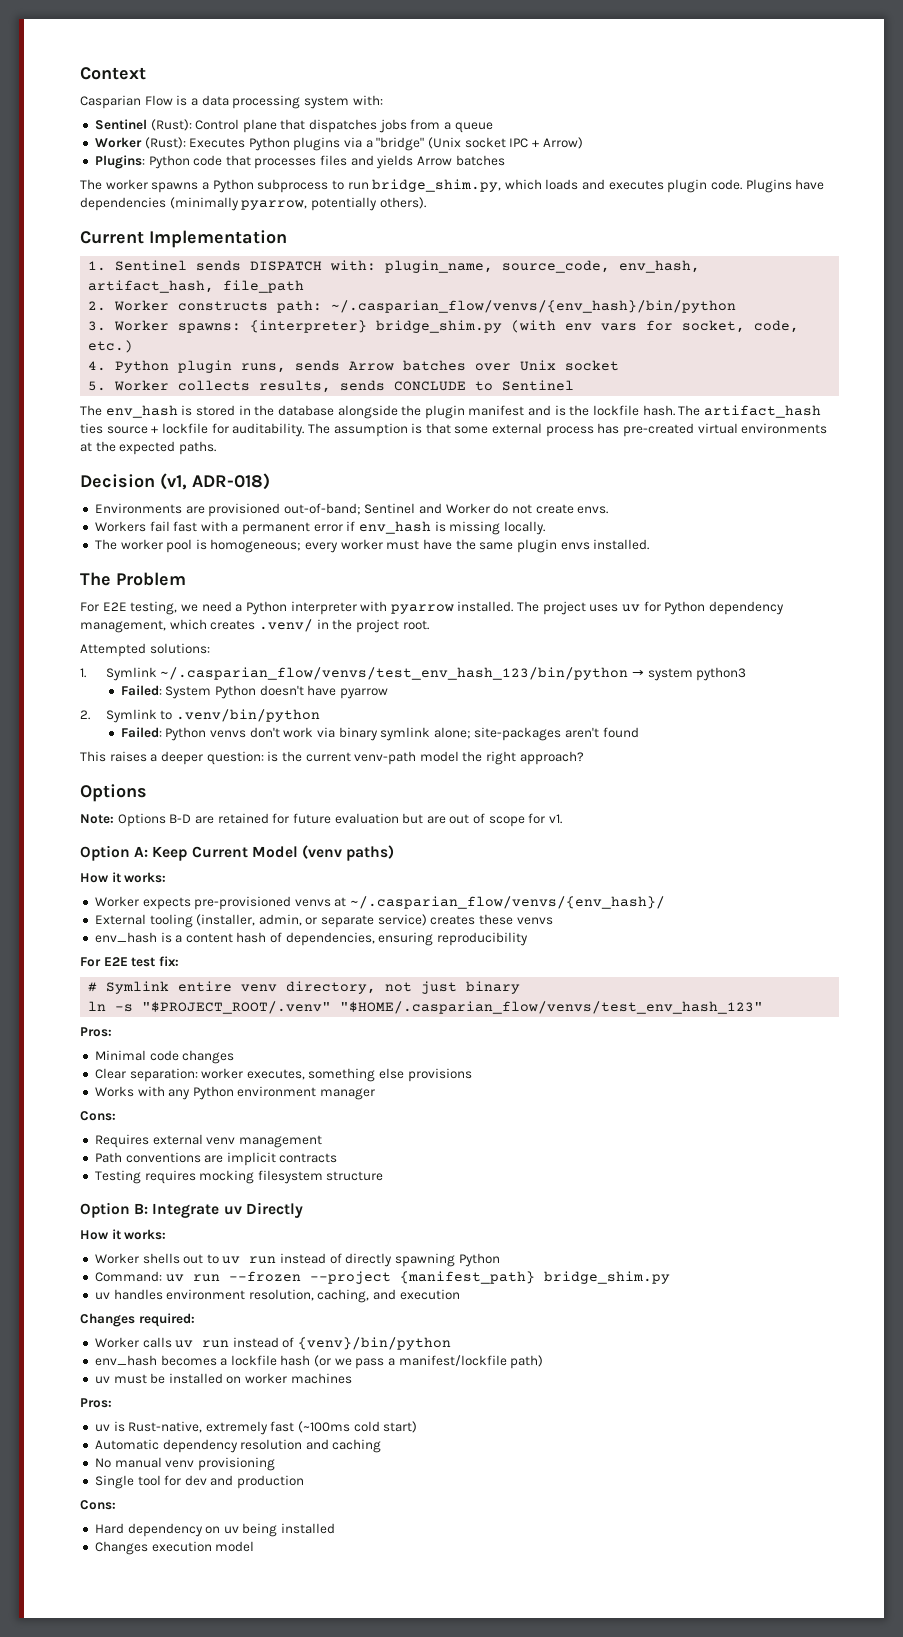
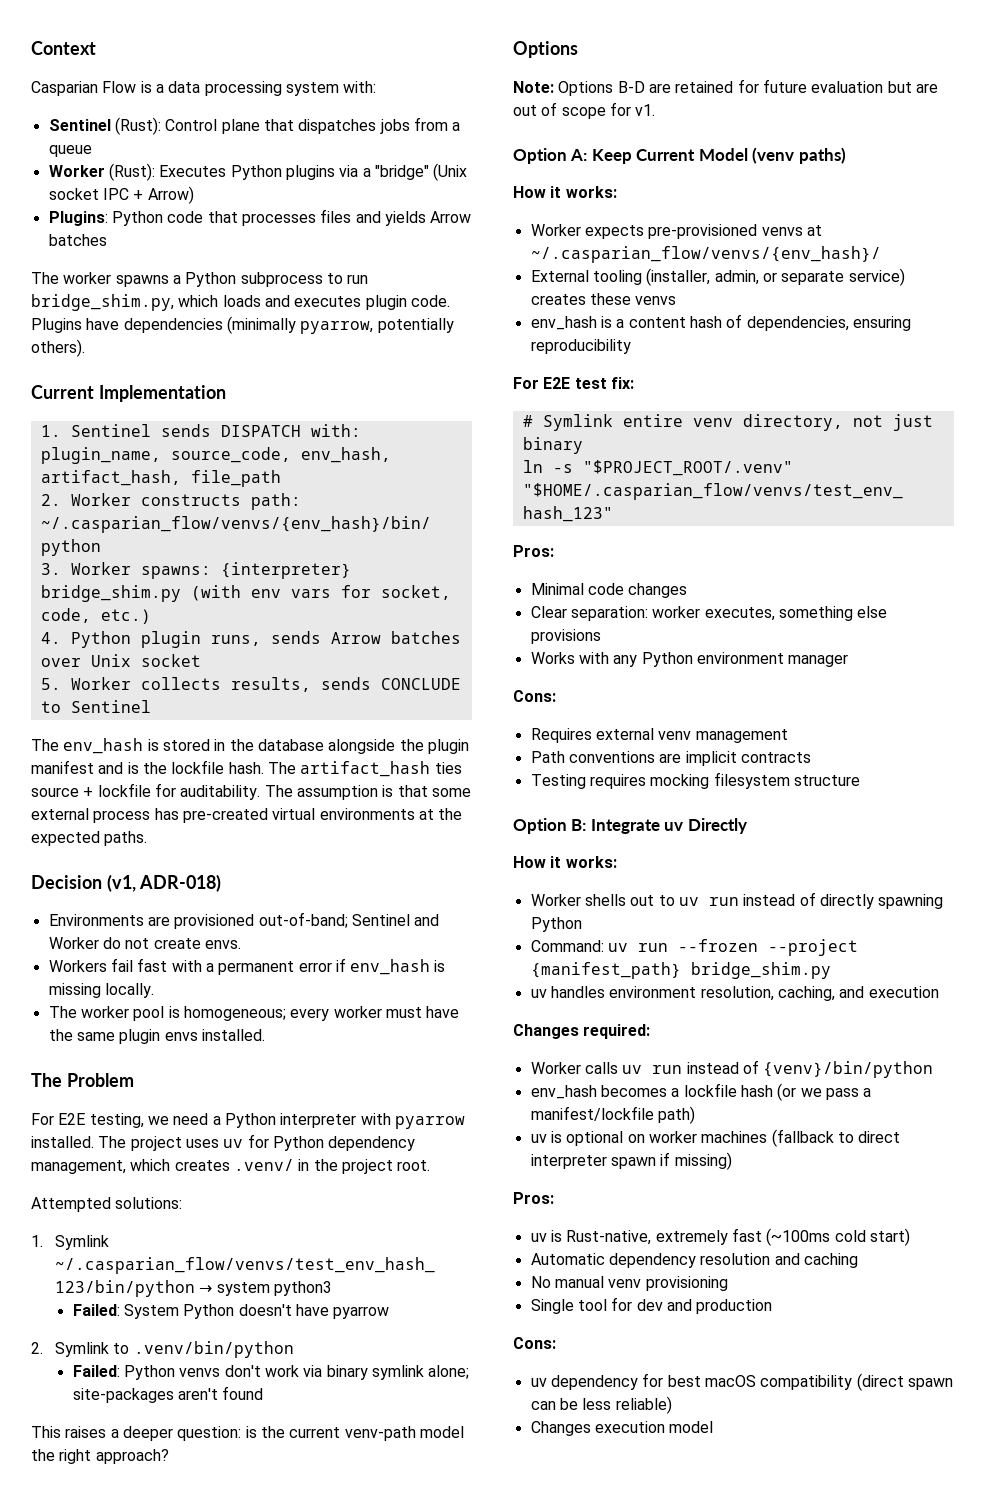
[113,1373,223,1384] must be installed -> [550,1131,624,1146] is optional
(352, 1378) none -> [771,1129,901,1147] [530,1152,732,1170] (fallback to direct interpreter spawn if missing)
[94,1523,336,1537] Hard dependency on uv being installed -> [530,1373,953,1391] [530,1396,672,1414] uv dependency for best macOS compatibility (direct spawn can be less reliable)

